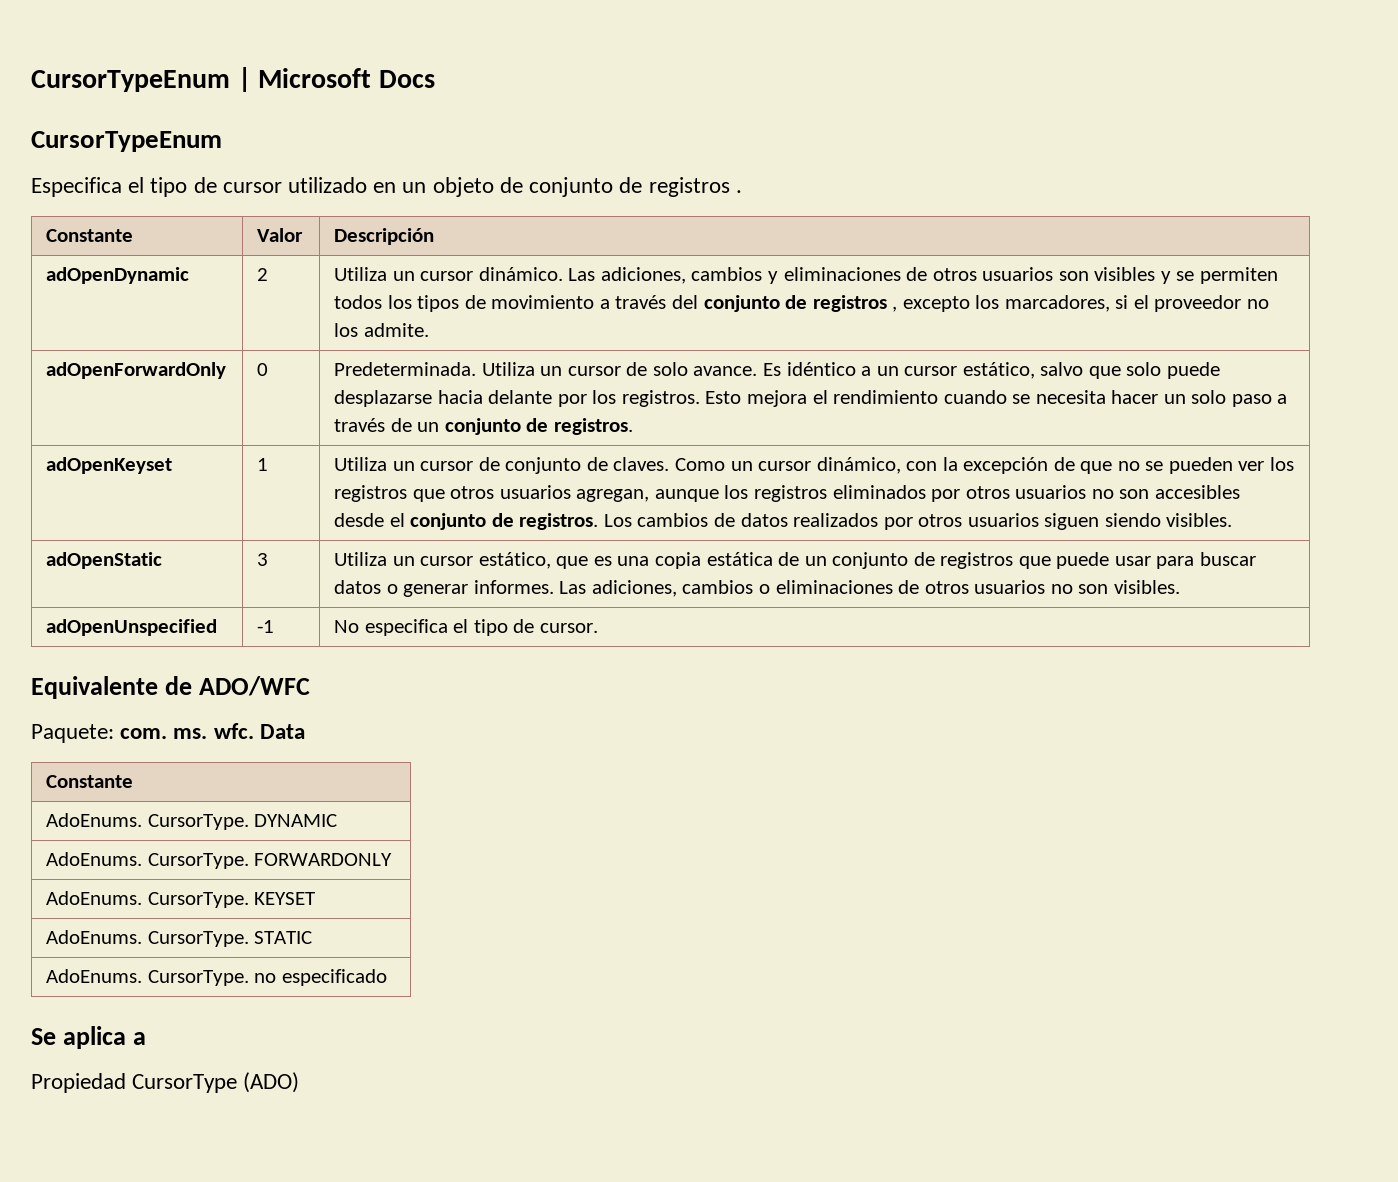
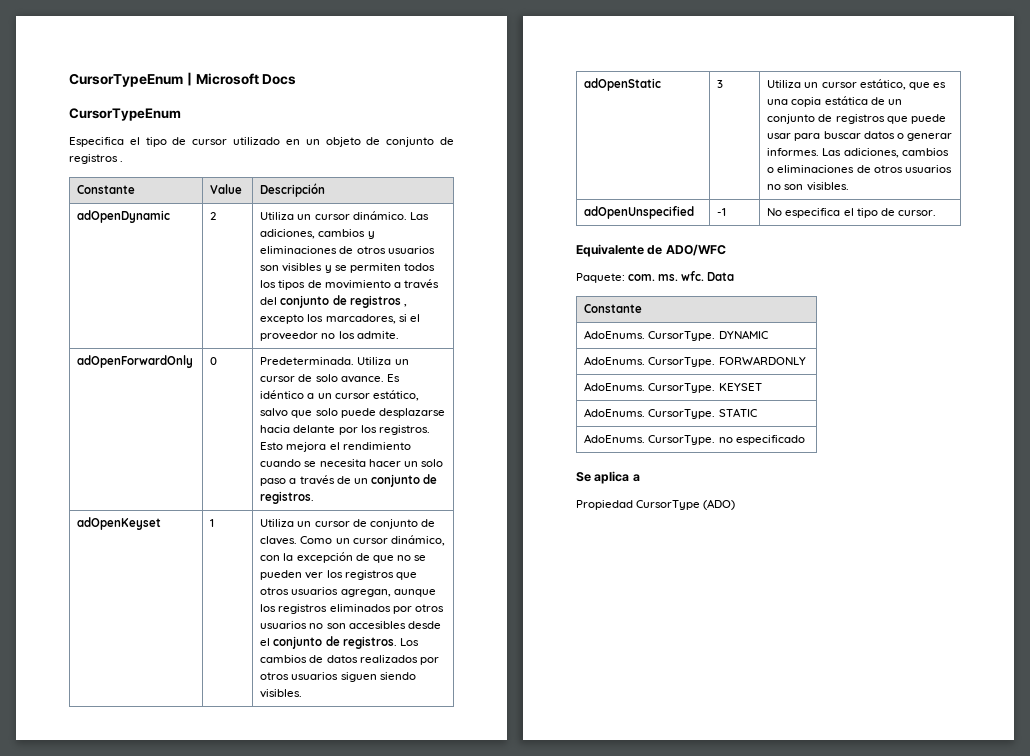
[257,228,304,242] Valor -> [210,184,243,194] Value

